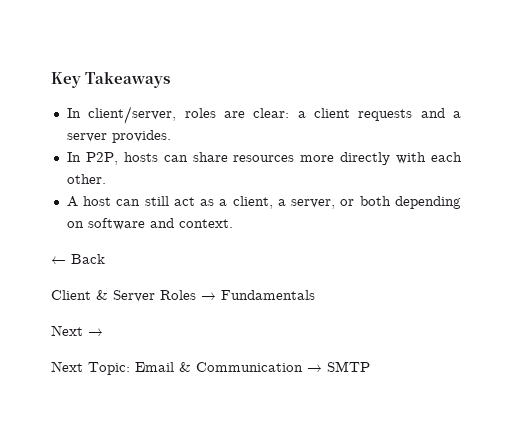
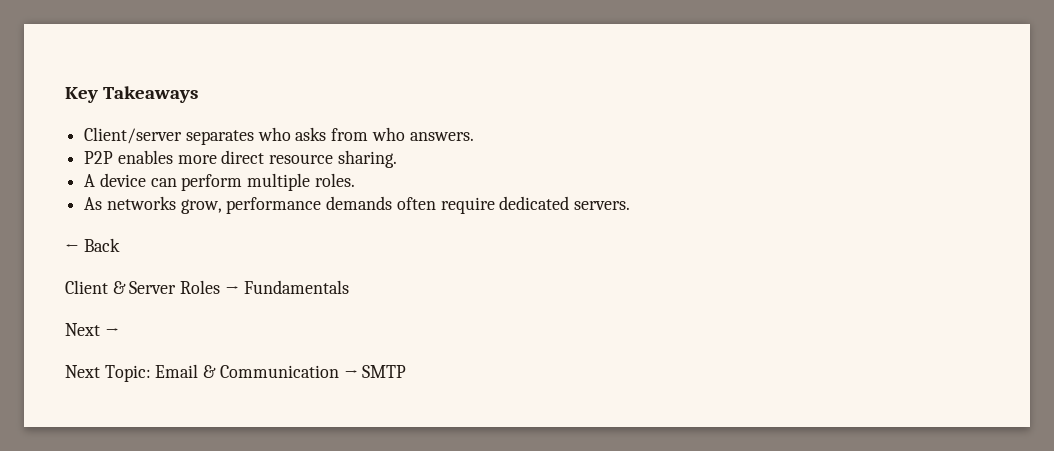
[66,106,462,124] [66,130,171,143] [66,152,462,165] [66,174,106,184] [66,196,461,209] [66,218,233,230] In client/server, roles are clear: a client requests and a server provides. // In P2P, hosts can share resources more directly with each other. // A host can still act as a client, a server, or both depending on software and context. -> [84,127,474,145] [84,150,397,168] [84,173,355,191] [84,196,631,214] Client/server separates who asks from who answers. // P2P enables more direct resource sharing. // A device can perform multiple roles. // As networks grow, performance demands often require dedicated servers.

